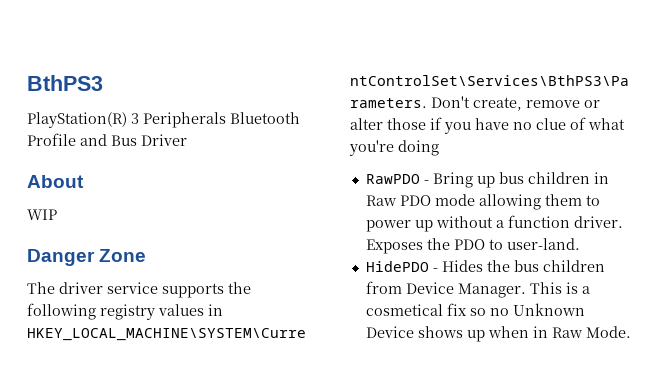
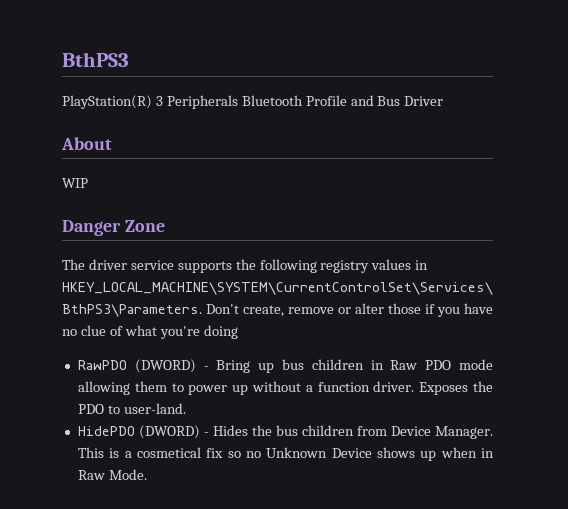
(420, 179) none -> [134,359,196,373] (DWORD)
(429, 266) none -> [138,425,200,439] (DWORD)

